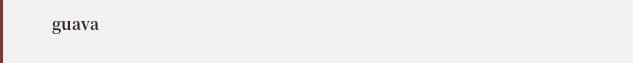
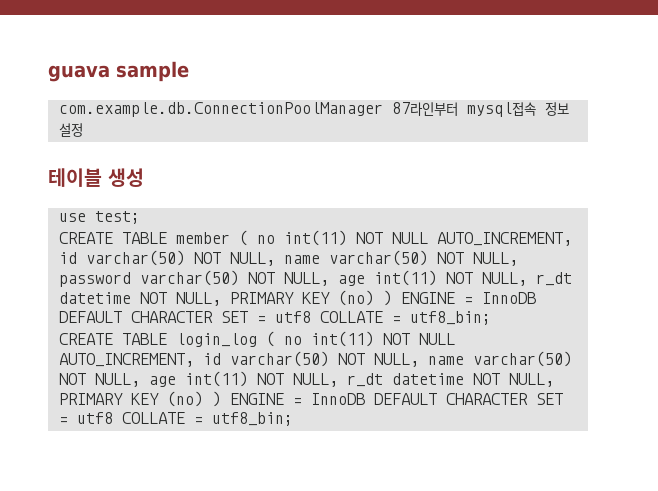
(100, 27) none -> [116,61,189,82] [58,102,569,117] [58,123,83,137] [48,168,144,187] [58,211,140,224] [58,230,572,246] [58,250,518,266] [58,270,572,287] [58,290,536,306] [58,311,491,325] [58,331,455,347] [58,351,572,367] [58,371,554,387] [58,391,563,407] [58,412,293,426] sample // com.example.db.ConnectionPoolManager 87라인부터 mysql접속 정보 설정 // 테이블 생성 // use test; // CREATE TABLE member ( no int(11) NOT NULL AUTO_INCREMENT, id varchar(50) NOT NULL, name varchar(50) NOT NULL, password varchar(50) NOT NULL, age int(11) NOT NULL, r_dt datetime NOT NULL, PRIMARY KEY (no) ) ENGINE = InnoDB DEFAULT CHARACTER SET = utf8 COLLATE = utf8_bin; // CREATE TABLE login_log ( no int(11) NOT NULL AUTO_INCREMENT, id varchar(50) NOT NULL, name varchar(50) NOT NULL, age int(11) NOT NULL, r_dt datetime NOT NULL, PRIMARY KEY (no) ) ENGINE = InnoDB DEFAULT CHARACTER SET = utf8 COLLATE = utf8_bin;

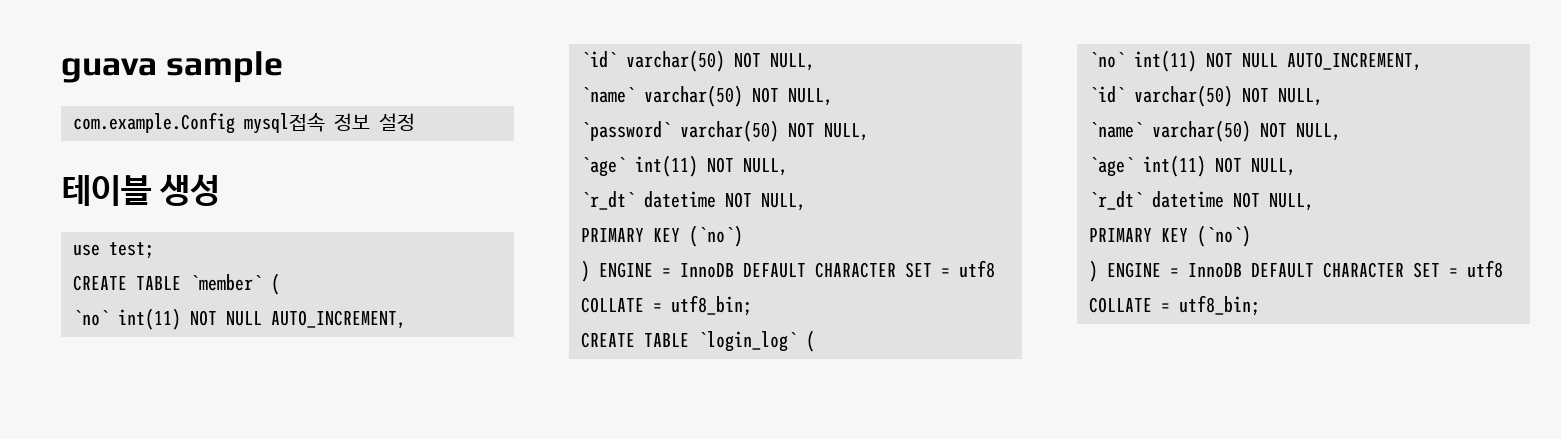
[58,102,458,117] com.example.db.ConnectionPoolManager 87라인부터 -> [73,112,236,134] com.example.Config
[175,230,572,246] [58,250,518,266] [58,270,572,287] [58,290,374,306] member ( no int(11) NOT NULL AUTO_INCREMENT, id varchar(50) NOT NULL, name varchar(50) NOT NULL, password varchar(50) NOT NULL, age int(11) NOT NULL, r_dt datetime NOT NULL, PRIMARY KEY (no) -> [190,273,281,295] [73,308,407,330] [581,50,816,72] [581,85,834,107] [581,120,870,142] [581,155,789,177] [581,191,807,211] [581,225,744,247] `member` ( // `no` int(11) NOT NULL AUTO_INCREMENT, // `id` varchar(50) NOT NULL, // `name` varchar(50) NOT NULL, // `password` varchar(50) NOT NULL, // `age` int(11) NOT NULL, // `r_dt` datetime NOT NULL, // PRIMARY KEY (`no`) //
[175,331,455,347] [58,351,572,367] [58,371,554,387] [58,391,203,407] login_log ( no int(11) NOT NULL AUTO_INCREMENT, id varchar(50) NOT NULL, name varchar(50) NOT NULL, age int(11) NOT NULL, r_dt datetime NOT NULL, PRIMARY KEY (no) -> [698,330,816,352] [1089,50,1423,72] [1089,85,1324,107] [1089,120,1342,142] [1089,155,1297,177] [1089,191,1315,211] [1089,225,1252,247] `login_log` ( // `no` int(11) NOT NULL AUTO_INCREMENT, // `id` varchar(50) NOT NULL, // `name` varchar(50) NOT NULL, // `age` int(11) NOT NULL, // `r_dt` datetime NOT NULL, // PRIMARY KEY (`no`) //

